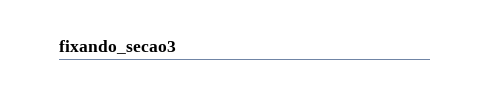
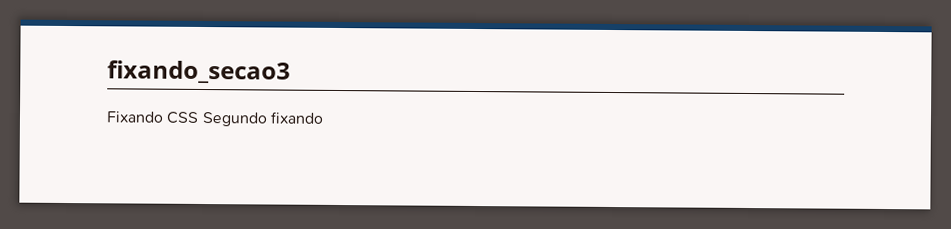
(176, 47) none -> [106,111,324,127] // Fixando CSS Segundo fixando

